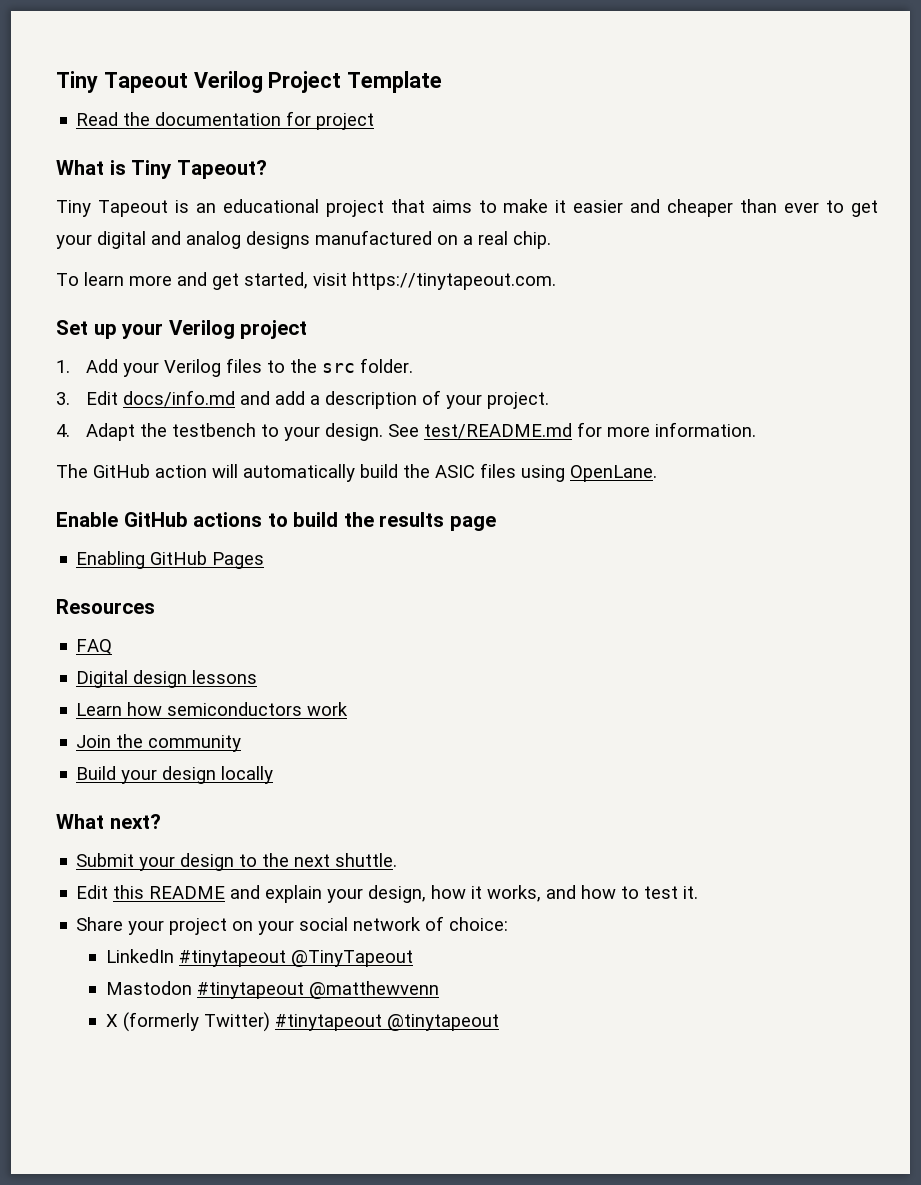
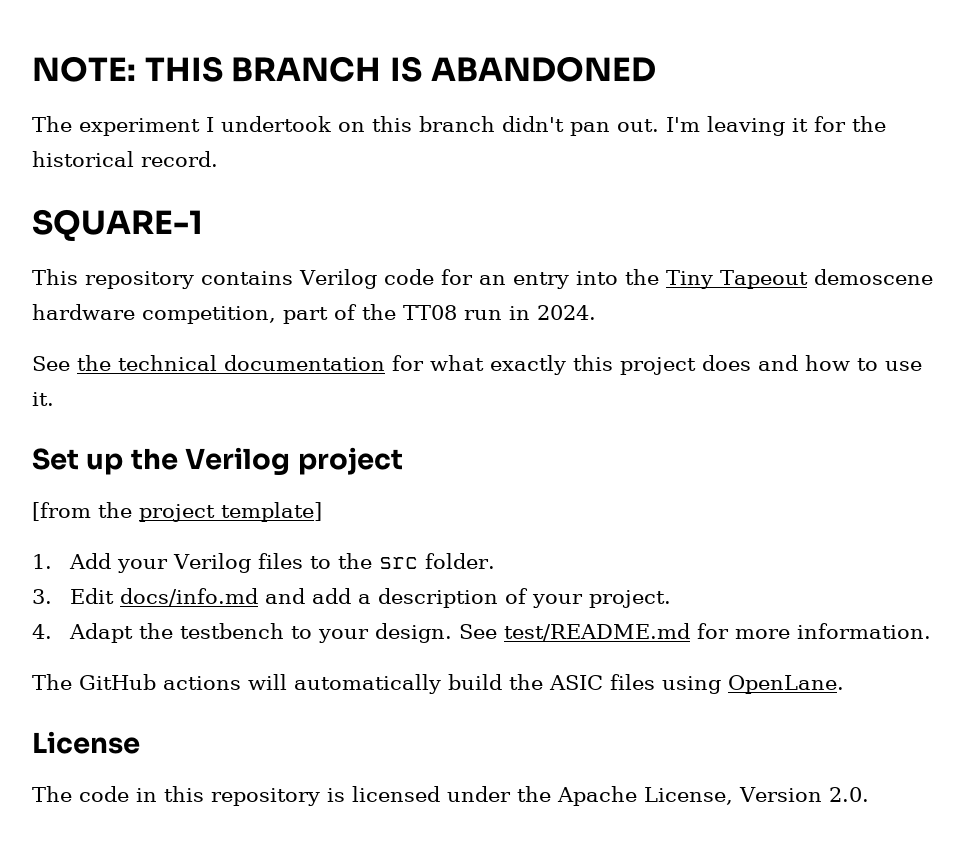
[56,71,443,93] [76,111,375,130] [56,160,267,179] [56,199,879,217] [56,230,551,249] [56,272,556,290] Tiny Tapeout Verilog Project Template // Read the documentation for project // What is Tiny Tapeout? // Tiny Tapeout is an educational project that aims to make it easier and cheaper than ever to get your digital and analog designs manufactured on a real chip. // To learn more and get started, visit https://tinytapeout.com. -> [32,56,656,82] [32,116,886,136] [32,151,218,167] [32,209,203,241] [32,269,933,289] [32,304,596,324] [32,355,922,375] [32,392,54,406] NOTE: THIS BRANCH IS ABANDONED // The experiment I undertook on this branch didn't pan out. I'm leaving it for the historical record. // SQUARE-1 // This repository contains Verilog code for an entry into the Tiny Tapeout demoscene hardware competition, part of the TT08 run in 2024. // See the technical documentation for what exactly this project does and how to use it.
[121,323,164,339] your -> [130,448,178,470] the
(308, 329) none -> [32,502,322,522] // [from the project template]
[155,465,207,478] action -> [163,676,241,690] actions
[56,512,496,531] [76,551,265,569] [56,599,155,614] [76,639,113,655] [76,670,258,688] [76,702,349,716] [76,734,242,752] [76,766,274,784] [56,814,161,829] [76,853,398,871] [76,885,699,903] [76,916,509,935] [106,949,414,967] [106,981,440,999] [106,1012,500,1032] Enable GitHub actions to build the results page // Enabling GitHub Pages // Resources // FAQ // Digital design lessons // Learn how semiconductors work // Join the community // Build your design locally // What next? // Submit your design to the next shuttle. // Edit this README and explain your design, how it works, and how to test it. // Share your project on your social network of choice: // LinkedIn #tinytapeout @TinyTapeout // Mastodon #tinytapeout @matthewvenn // X (formerly Twitter) #tinytapeout @tinytapeout -> [32,731,140,754] [32,786,869,806] License // The code in this repository is licensed under the Apache License, Version 2.0.

